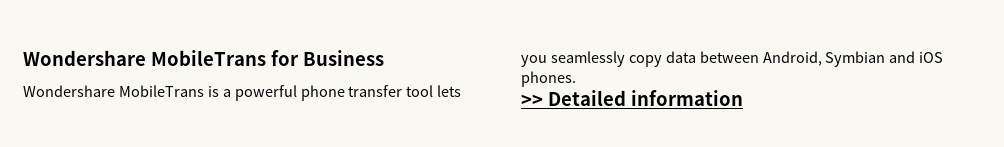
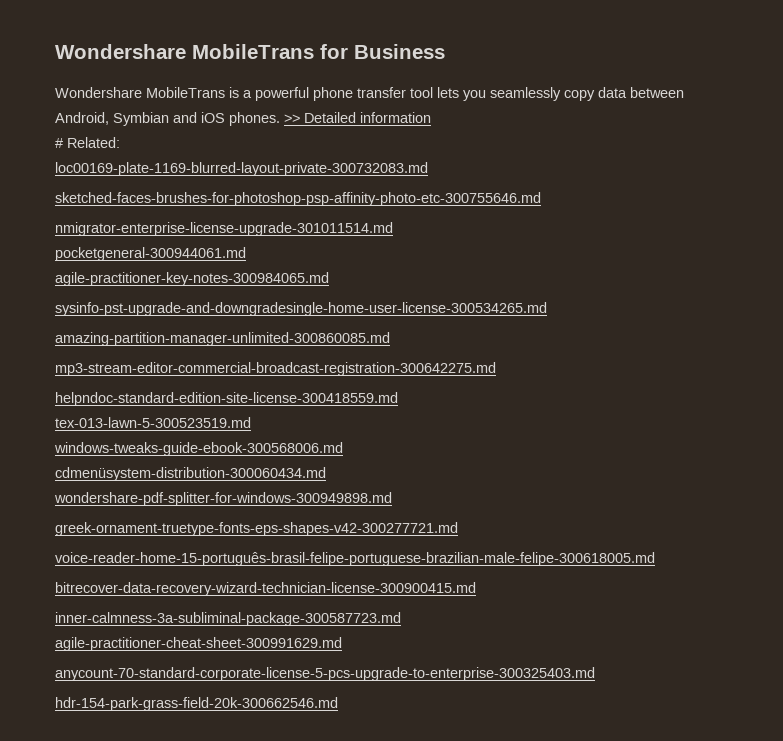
(576, 79) // -> (280, 119) none
(743, 98) none -> [55,137,120,148] [55,162,428,176] [55,192,541,206] [55,222,393,236] [55,247,246,261] [55,272,329,286] [55,302,547,316] [55,332,390,346] [55,362,496,376] [55,392,398,406] [55,417,251,428] [54,442,343,456] [55,467,326,481] [54,492,392,506] [55,522,458,536] [55,552,655,566] [55,582,476,596] [55,612,401,626] [55,637,342,651] [55,667,595,681] [55,697,338,711] // # Related: // loc00169-plate-1169-blurred-layout-private-300732083.md // sketched-faces-brushes-for-photoshop-psp-affinity-photo-etc-300755646.md // nmigrator-enterprise-license-upgrade-301011514.md // pocketgeneral-300944061.md // agile-practitioner-key-notes-300984065.md // sysinfo-pst-upgrade-and-downgradesingle-home-user-license-300534265.md // amazing-partition-manager-unlimited-300860085.md // mp3-stream-editor-commercial-broadcast-registration-300642275.md // helpndoc-standard-edition-site-license-300418559.md // tex-013-lawn-5-300523519.md // windows-tweaks-guide-ebook-300568006.md // cdmenüsystem-distribution-300060434.md // wondershare-pdf-splitter-for-windows-300949898.md // greek-ornament-truetype-fonts-eps-shapes-v42-300277721.md // voice-reader-home-15-português-brasil-felipe-portuguese-brazilian-male-felipe-300618005.md // bitrecover-data-recovery-wizard-technician-license-300900415.md // inner-calmness-3a-subliminal-package-300587723.md // agile-practitioner-cheat-sheet-300991629.md // anycount-70-standard-corporate-license-5-pcs-upgrade-to-enterprise-300325403.md // hdr-154-park-grass-field-20k-300662546.md

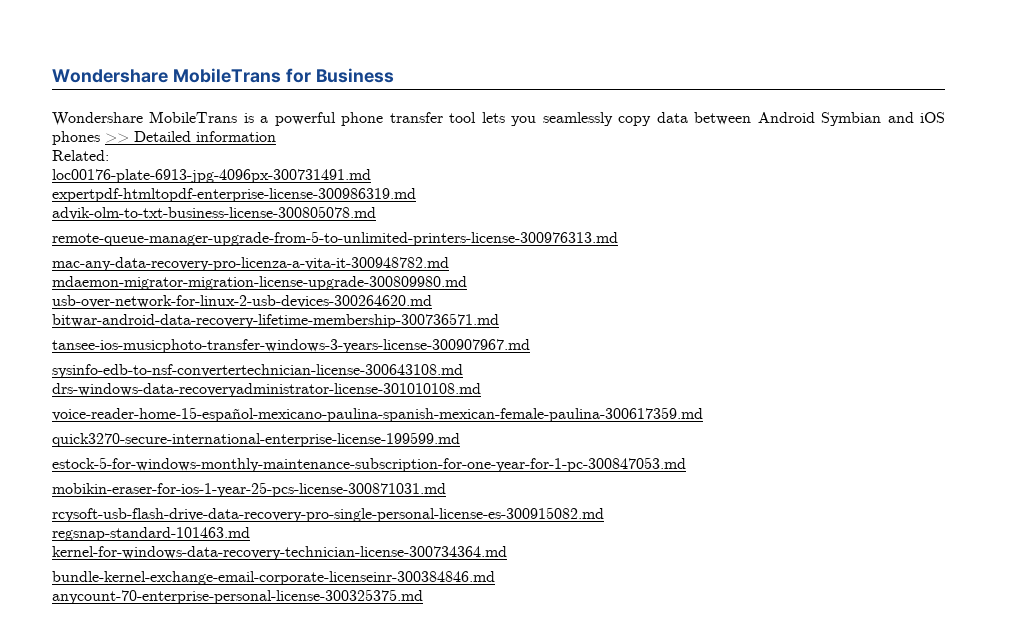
[55,112,109,125] Android, -> [757,112,815,123] Android
[229,112,280,126] phones. -> [52,131,100,145] phones
[55,138,63,148] # -> (276, 136) none
[55,162,428,176] [55,192,541,206] [55,222,393,236] [55,247,246,261] [55,272,329,286] [55,302,547,316] [55,332,390,346] [55,362,496,376] [55,392,398,406] [55,417,251,428] [54,442,343,456] [55,467,326,481] [54,492,392,506] [55,522,458,536] [55,552,655,566] [55,582,476,596] [55,612,401,626] [55,637,342,651] [55,667,595,681] [55,697,338,711] loc00169-plate-1169-blurred-layout-private-300732083.md // sketched-faces-brushes-for-photoshop-psp-affinity-photo-etc-300755646.md // nmigrator-enterprise-license-upgrade-301011514.md // pocketgeneral-300944061.md // agile-practitioner-key-notes-300984065.md // sysinfo-pst-upgrade-and-downgradesingle-home-user-license-300534265.md // amazing-partition-manager-unlimited-300860085.md // mp3-stream-editor-commercial-broadcast-registration-300642275.md // helpndoc-standard-edition-site-license-300418559.md // tex-013-lawn-5-300523519.md // windows-tweaks-guide-ebook-300568006.md // cdmenüsystem-distribution-300060434.md // wondershare-pdf-splitter-for-windows-300949898.md // greek-ornament-truetype-fonts-eps-shapes-v42-300277721.md // voice-reader-home-15-português-brasil-felipe-portuguese-brazilian-male-felipe-300618005.md // bitrecover-data-recovery-wizard-technician-license-300900415.md // inner-calmness-3a-subliminal-package-300587723.md // agile-practitioner-cheat-sheet-300991629.md // anycount-70-standard-corporate-license-5-pcs-upgrade-to-enterprise-300325403.md // hdr-154-park-grass-field-20k-300662546.md -> [52,169,371,183] [52,188,416,202] [52,206,376,220] [52,231,618,246] [52,257,449,271] [52,276,467,290] [52,295,432,308] [52,313,499,328] [52,339,530,353] [52,364,463,378] [52,383,481,397] [52,407,703,422] [52,432,460,447] [52,457,686,472] [52,482,446,497] [52,507,604,522] [52,527,250,541] [52,546,507,560] [52,571,495,585] [52,589,423,604] loc00176-plate-6913-jpg-4096px-300731491.md // expertpdf-htmltopdf-enterprise-license-300986319.md // advik-olm-to-txt-business-license-300805078.md // remote-queue-manager-upgrade-from-5-to-unlimited-printers-license-300976313.md // mac-any-data-recovery-pro-licenza-a-vita-it-300948782.md // mdaemon-migrator-migration-license-upgrade-300809980.md // usb-over-network-for-linux-2-usb-devices-300264620.md // bitwar-android-data-recovery-lifetime-membership-300736571.md // tansee-ios-musicphoto-transfer-windows-3-years-license-300907967.md // sysinfo-edb-to-nsf-convertertechnician-license-300643108.md // drs-windows-data-recoveryadministrator-license-301010108.md // voice-reader-home-15-español-mexicano-paulina-spanish-mexican-female-paulina-300617359.md // quick3270-secure-international-enterprise-license-199599.md // estock-5-for-windows-monthly-maintenance-subscription-for-one-year-for-1-pc-300847053.md // mobikin-eraser-for-ios-1-year-25-pcs-license-300871031.md // rcysoft-usb-flash-drive-data-recovery-pro-single-personal-license-es-300915082.md // regsnap-standard-101463.md // kernel-for-windows-data-recovery-technician-license-300734364.md // bundle-kernel-exchange-email-corporate-licenseinr-300384846.md // anycount-70-enterprise-personal-license-300325375.md

